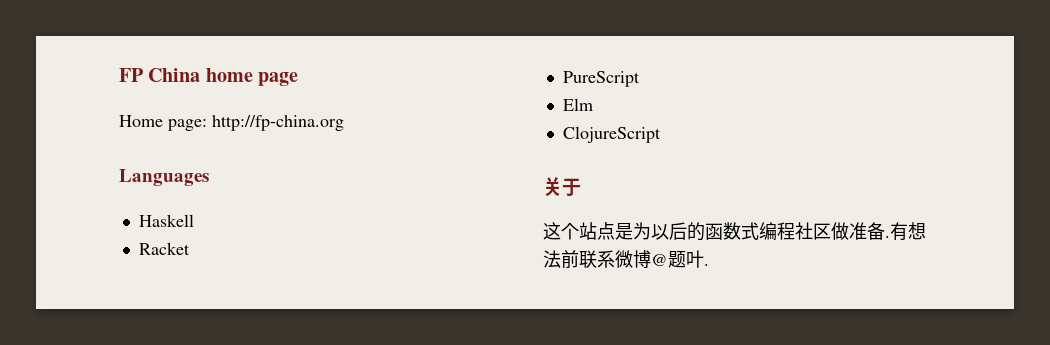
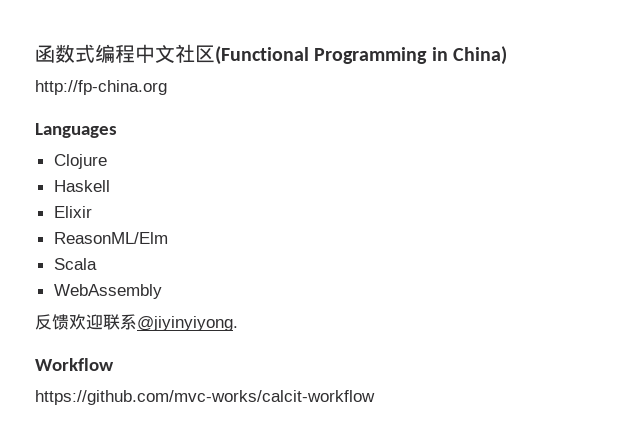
[119,68,299,86] [119,115,344,131] [119,169,209,186] [138,214,194,227] [138,242,190,255] [562,71,640,87] [562,98,593,111] [562,126,661,143] [543,177,581,196] [543,222,926,241] [543,250,709,268] FP China home page // Home page: http://fp-china.org // Languages // Haskell // Racket // PureScript // Elm // ClojureScript // 关于 // 这个站点是为以后的函数式编程社区做准备.有想法前联系微博@题叶. -> [35,44,508,65] [35,80,167,95] [35,123,117,138] [53,154,107,169] [53,180,110,192] [53,206,92,218] [53,232,168,244] [53,258,97,270] [53,284,162,299] [35,314,238,331] [35,358,114,371] [35,390,375,405] 函数式编程中文社区(Functional Programming in China) // http://fp-china.org // Languages // Clojure // Haskell // Elixir // ReasonML/Elm // Scala // WebAssembly // 反馈欢迎联系@jiyinyiyong. // Workflow // https://github.com/mvc-works/calcit-workflow

